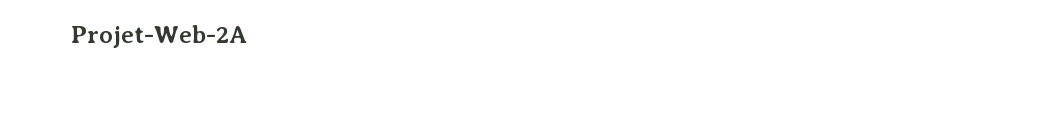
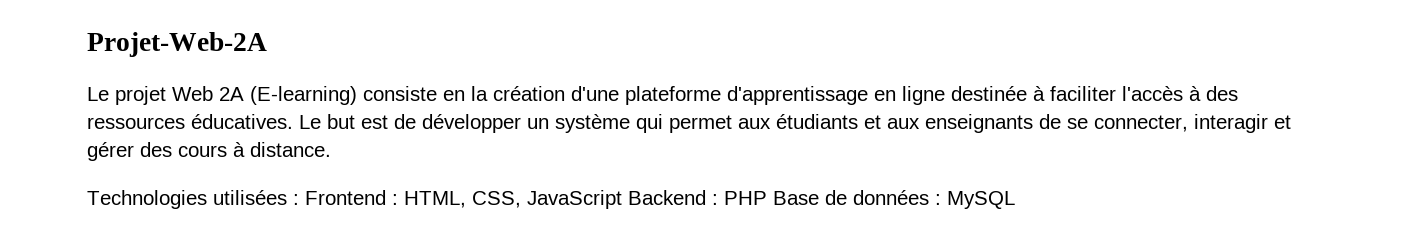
(247, 36) none -> [87,86,1238,105] [87,114,1291,133] [87,142,331,161] [87,190,1015,209] // Le projet Web 2A (E-learning) consiste en la création d'une plateforme d'apprentissage en ligne destinée à faciliter l'accès à des ressources éducatives. Le but est de développer un système qui permet aux étudiants et aux enseignants de se connecter, interagir et gérer des cours à distance. // Technologies utilisées : Frontend : HTML, CSS, JavaScript Backend : PHP Base de données : MySQL

